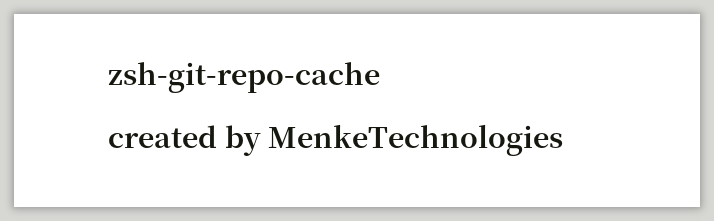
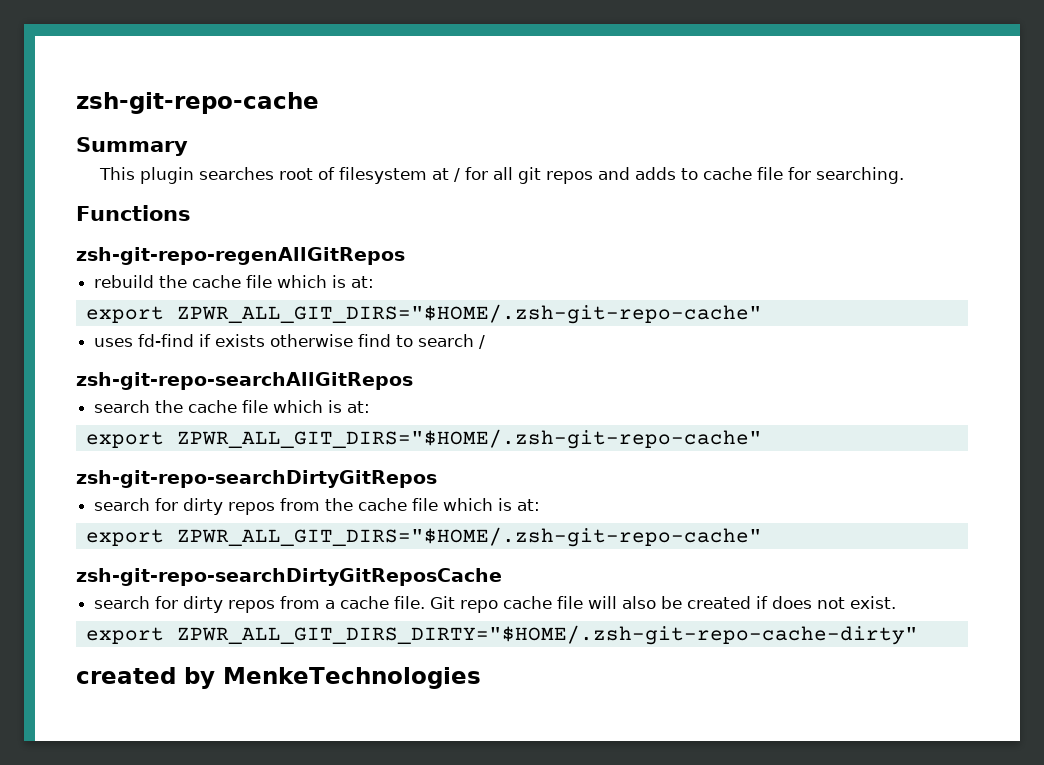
(380, 77) none -> [76,137,188,156] [98,167,904,184] [76,205,191,221] [76,247,405,265] [94,275,375,288] [85,304,762,324] [94,334,486,349] [76,372,413,390] [94,400,371,413] [85,429,762,449] [76,470,437,488] [94,498,541,515] [85,527,762,547] [76,568,502,586] [94,596,897,613] [85,625,918,645] // Summary // This plugin searches root of filesystem at / for all git repos and adds to cache file for searching. // Functions // zsh-git-repo-regenAllGitRepos // rebuild the cache file which is at: // export ZPWR_ALL_GIT_DIRS="$HOME/.zsh-git-repo-cache" // uses fd-find if exists otherwise find to search / // zsh-git-repo-searchAllGitRepos // search the cache file which is at: // export ZPWR_ALL_GIT_DIRS="$HOME/.zsh-git-repo-cache" // zsh-git-repo-searchDirtyGitRepos // search for dirty repos from the cache file which is at: // export ZPWR_ALL_GIT_DIRS="$HOME/.zsh-git-repo-cache" // zsh-git-repo-searchDirtyGitReposCache // search for dirty repos from a cache file. Git repo cache file will also be created if does not exist. // export ZPWR_ALL_GIT_DIRS_DIRTY="$HOME/.zsh-git-repo-cache-dirty"

